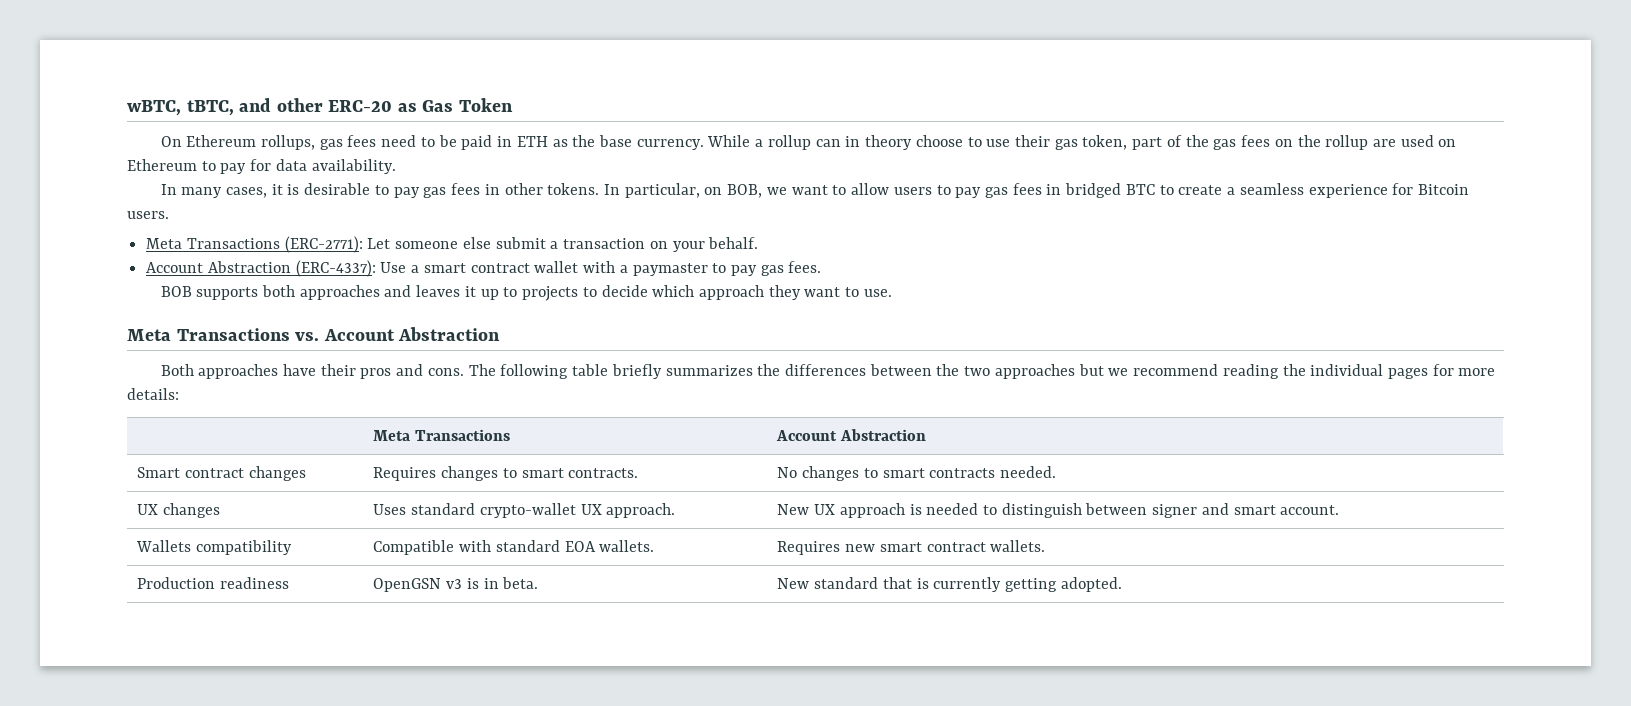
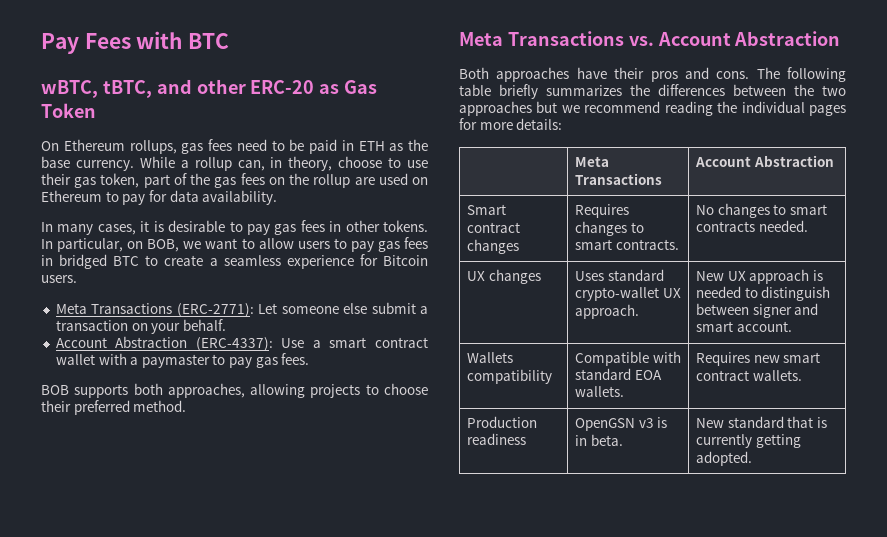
(127, 108) none -> [41,31,230,54] Pay Fees with BTC //
[815,135,913,150] can in theory -> [237,156,333,171] can, in theory,
[299,285,892,301] approaches and leaves it up to projects to decide which approach they want to use. -> [167,383,428,398] [41,400,187,415] approaches, allowing projects to choose their preferred method.

